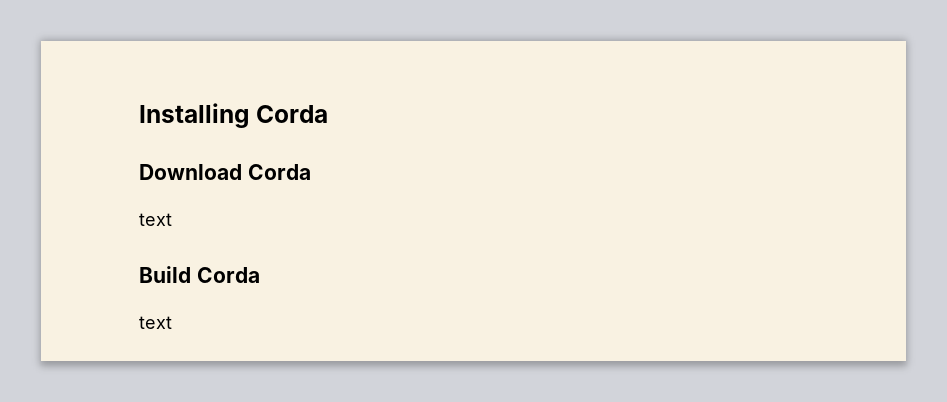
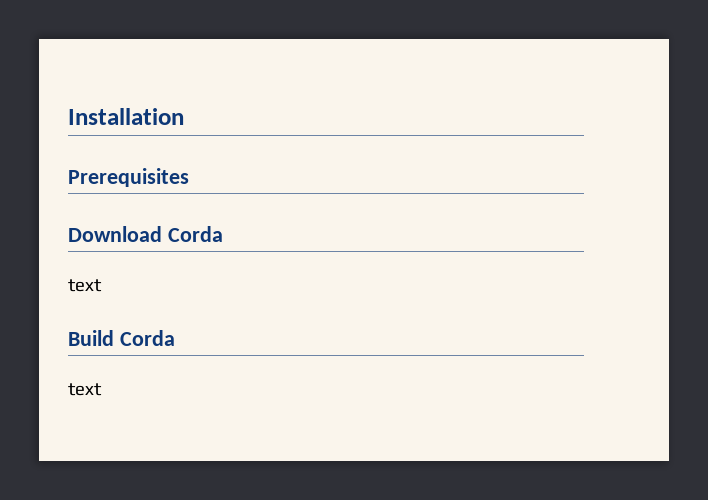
[139,103,328,128] Installing Corda -> [68,108,184,125] [68,168,189,187] Installation // Prerequisites

